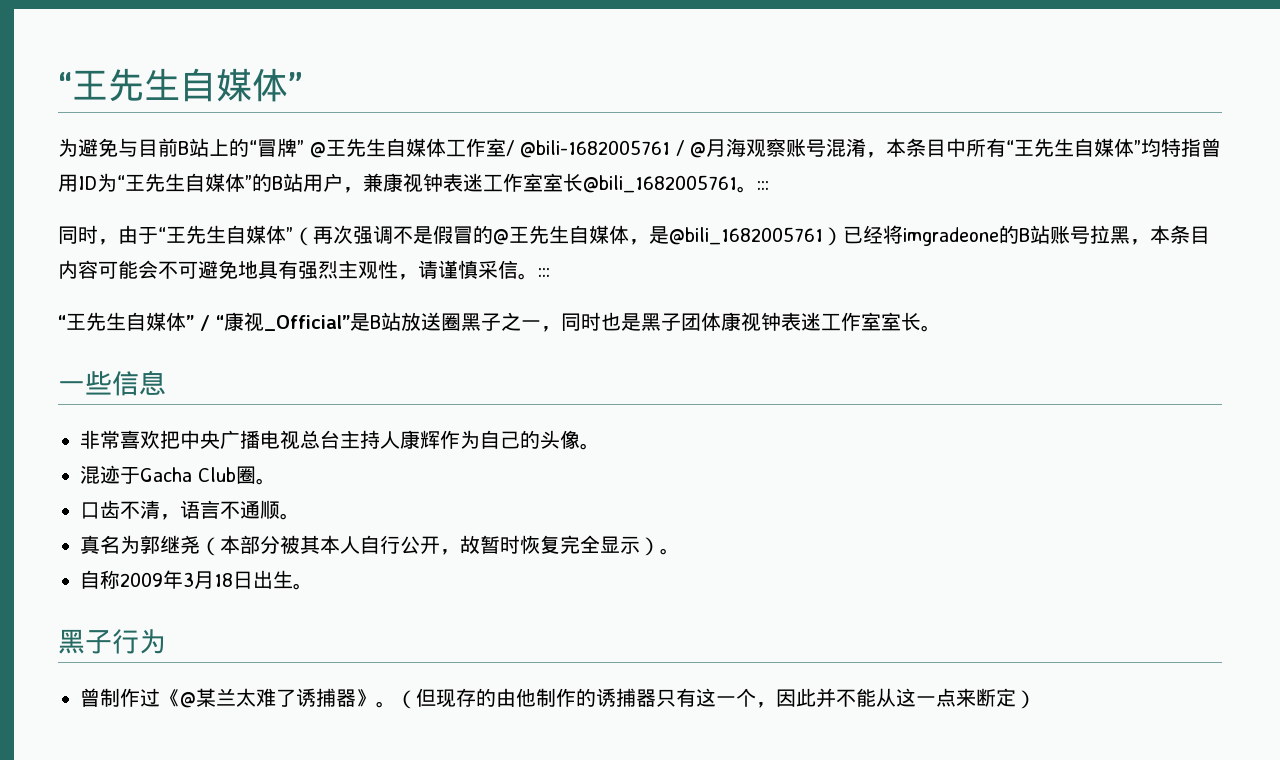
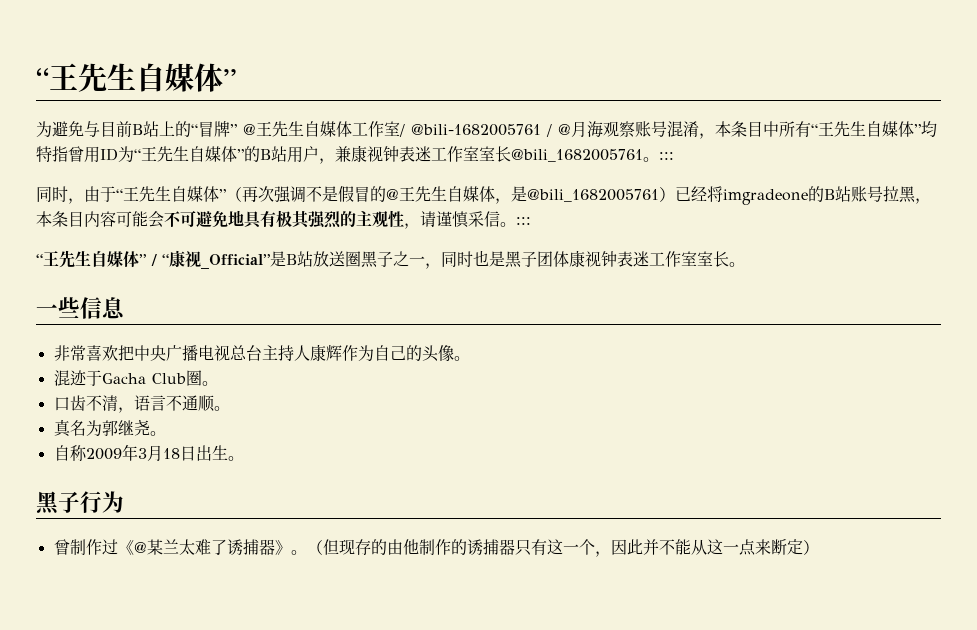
[298,260,338,279] 强烈 -> [276,210,356,229] 极其强烈的
[200,535,660,556] （本部分被其本人自行公开，故暂时恢复完全显示） -> (150, 427) none

